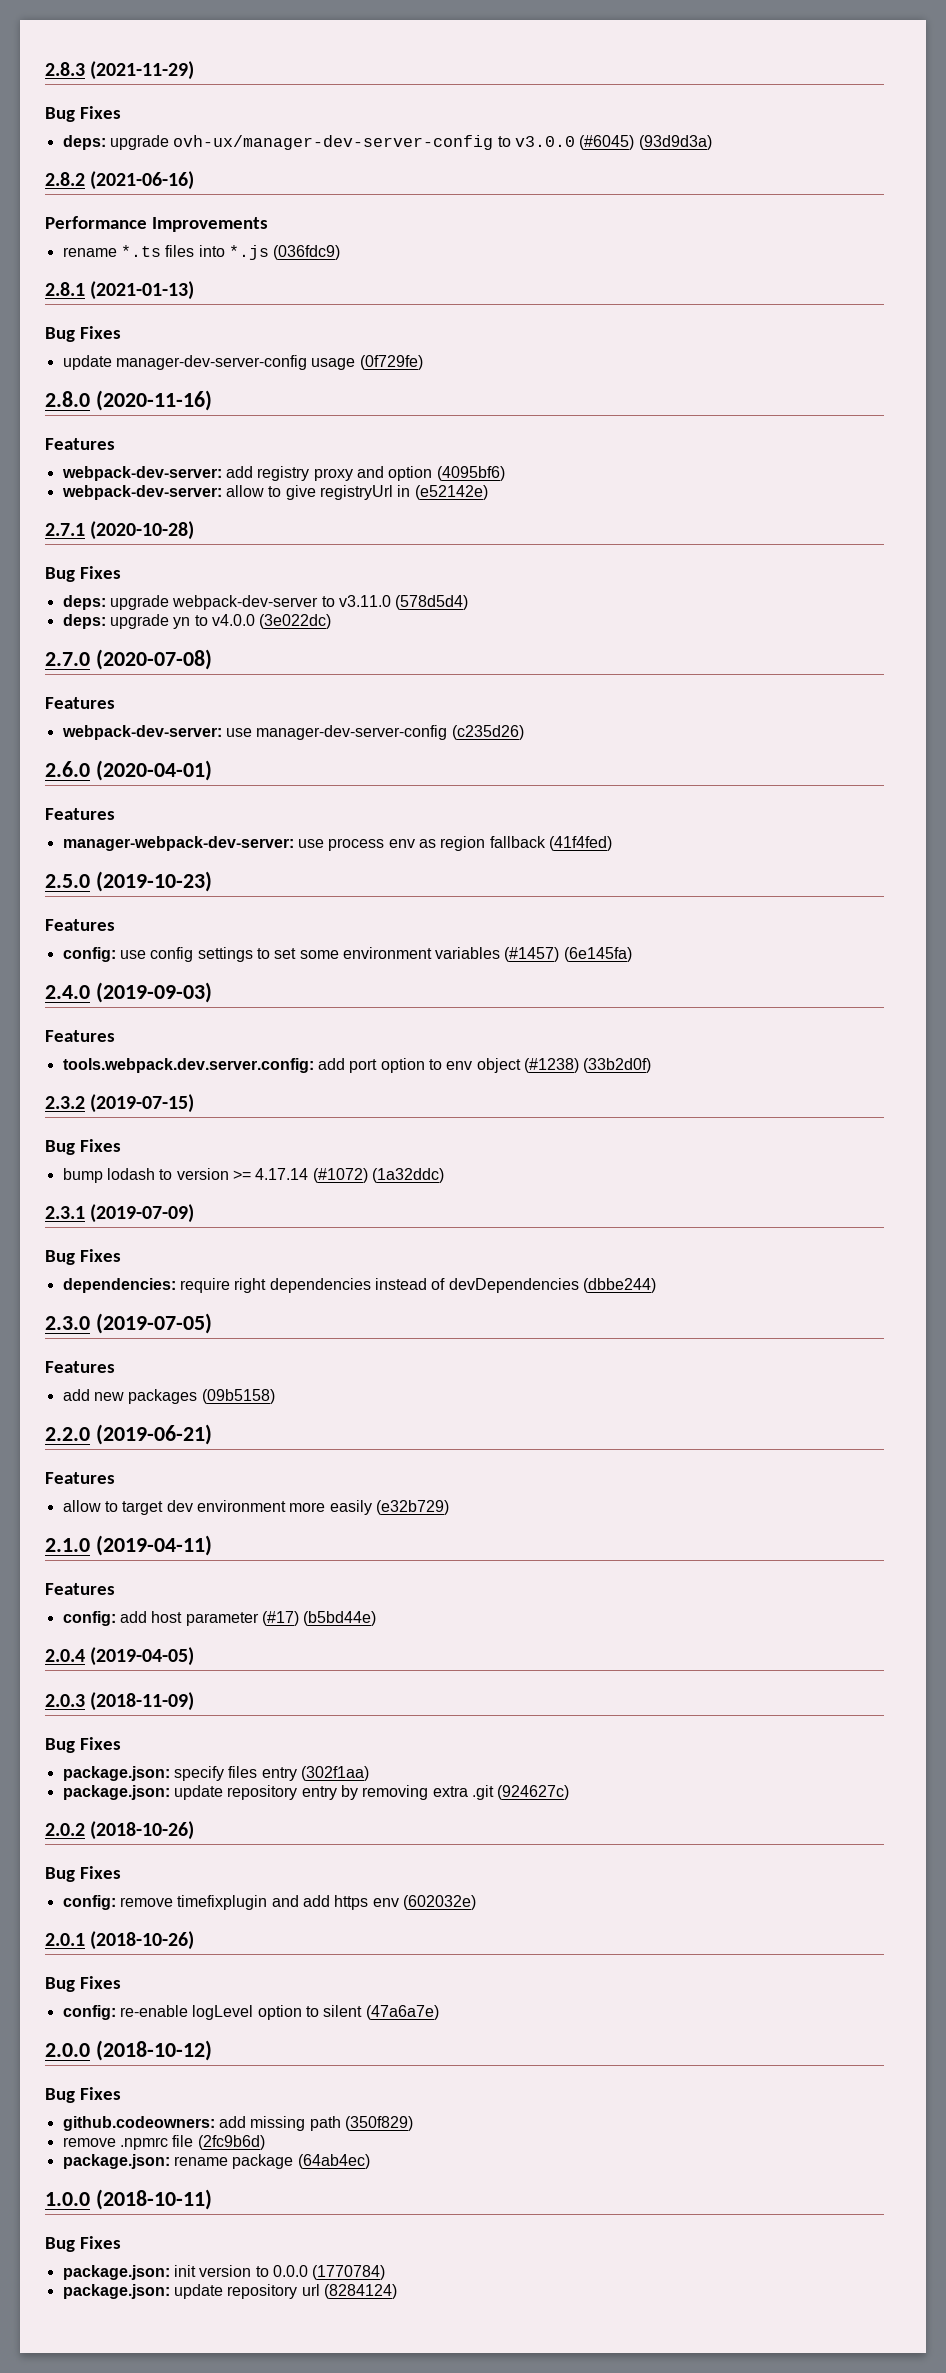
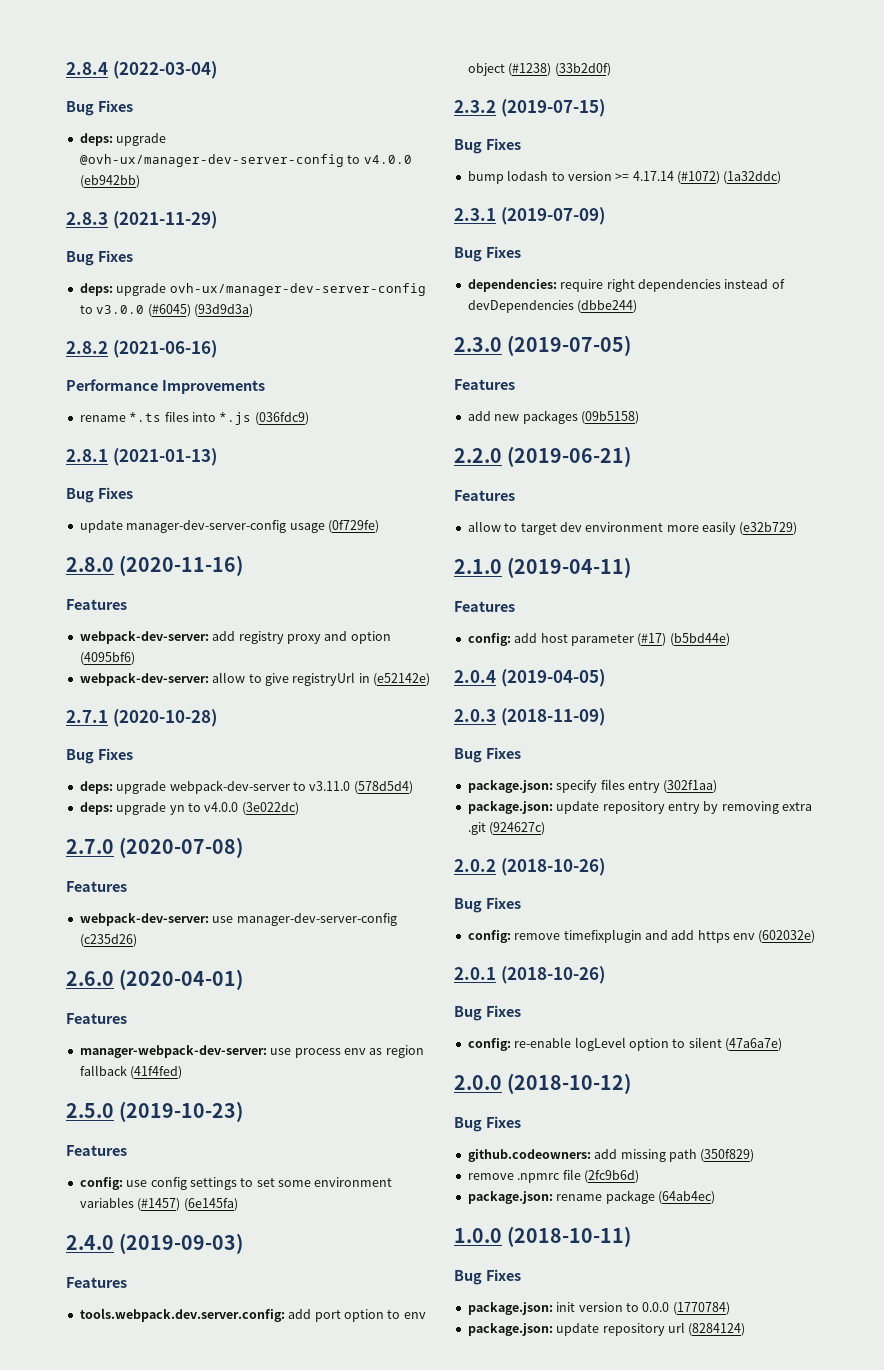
(45, 69) none -> [66,61,217,79] [66,100,133,116] [79,133,167,146] [79,154,412,167] [79,175,140,188] 2.8.4 (2022-03-04) // Bug Fixes // deps: upgrade @ovh-ux/manager-dev-server-config to v4.0.0 (eb942bb) //

